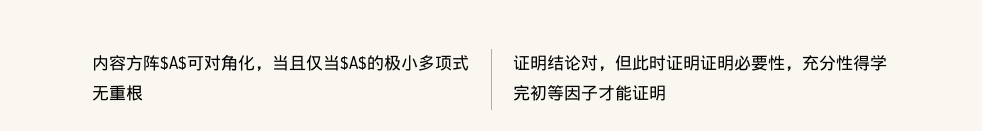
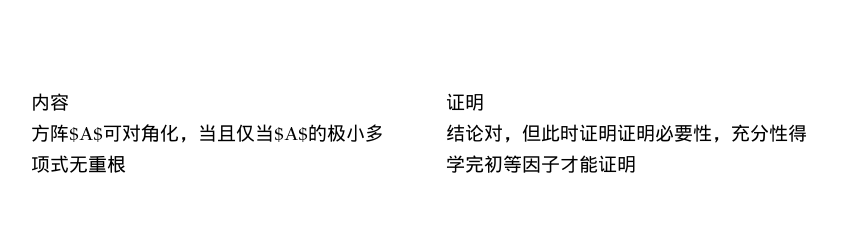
(126, 63) none -> (69, 102) //
(547, 63) none -> (484, 102) //

